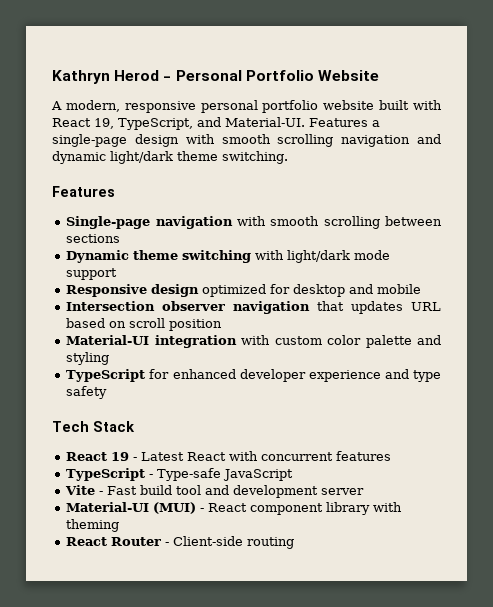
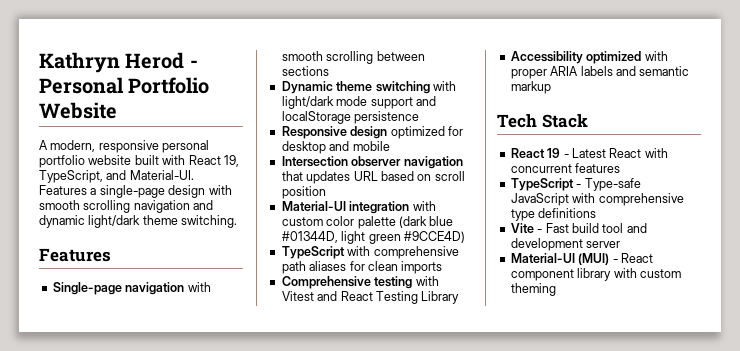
(118, 274) none -> [415,96,436,106] [281,111,420,124] and localStorage persistence
[416,335,441,345] [66,352,110,365] [66,369,441,382] [66,386,108,399] and styling // TypeScript for enhanced developer experience and type safety -> [398,216,454,228] [281,231,465,244] [281,246,459,259] [281,261,443,274] [281,276,439,289] [281,291,460,304] [510,51,668,64] [510,66,690,79] [510,81,551,94] (dark blue #01344D, light green #9CCE4D) // TypeScript with comprehensive path aliases for clean imports // Comprehensive testing with Vitest and React Testing Library // Accessibility optimized with proper ARIA labels and semantic markup
(294, 475) none -> [572,193,684,206] [510,208,597,221] with comprehensive type definitions
(403, 507) none -> [639,269,681,278] custom
[66,536,295,549] // React Router - Client-side routing -> (556, 289) none

